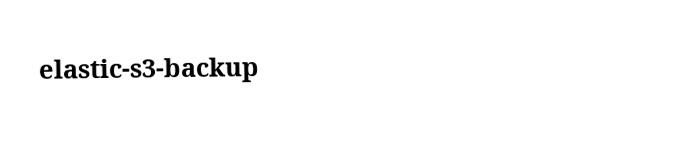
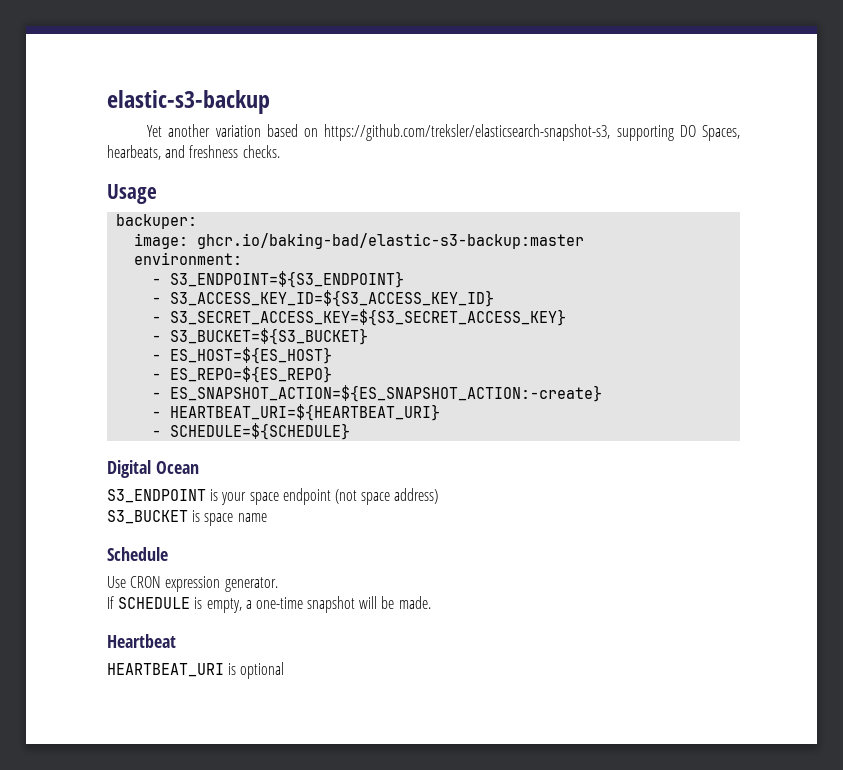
(259, 71) none -> [147,124,740,141] [107,145,280,160] [107,184,157,204] [116,214,198,229] [134,233,585,249] [134,252,243,265] [152,271,405,288] [152,290,495,307] [152,309,567,326] [152,328,369,345] [152,347,333,364] [152,366,333,383] [152,385,603,402] [152,404,441,421] [152,423,351,440] [107,460,199,478] [107,488,439,505] [107,510,267,526] [107,547,168,561] [107,576,278,592] [107,596,431,613] [107,634,176,648] [107,662,285,679] // Yet another variation based on https://github.com/treksler/elasticsearch-snapshot-s3, supporting DO Spaces, hearbeats, and freshness checks. // Usage // backuper: // image: ghcr.io/baking-bad/elastic-s3-backup:master // environment: // - S3_ENDPOINT=${S3_ENDPOINT} // - S3_ACCESS_KEY_ID=${S3_ACCESS_KEY_ID} // - S3_SECRET_ACCESS_KEY=${S3_SECRET_ACCESS_KEY} // - S3_BUCKET=${S3_BUCKET} // - ES_HOST=${ES_HOST} // - ES_REPO=${ES_REPO} // - ES_SNAPSHOT_ACTION=${ES_SNAPSHOT_ACTION:-create} // - HEARTBEAT_URI=${HEARTBEAT_URI} // - SCHEDULE=${SCHEDULE} // Digital Ocean // S3_ENDPOINT is your space endpoint (not space address) // S3_BUCKET is space name // Schedule // Use CRON expression generator. // If SCHEDULE is empty, a one-time snapshot will be made. // Heartbeat // HEARTBEAT_URI is optional

